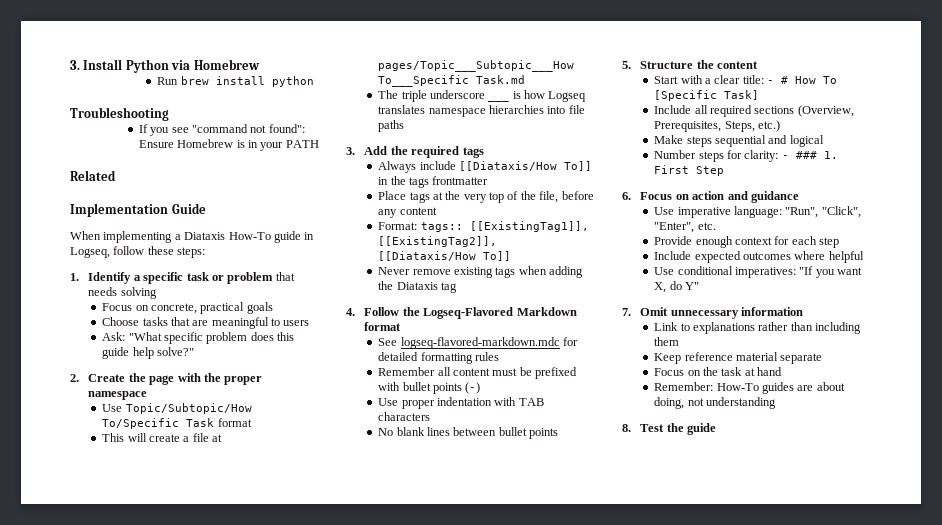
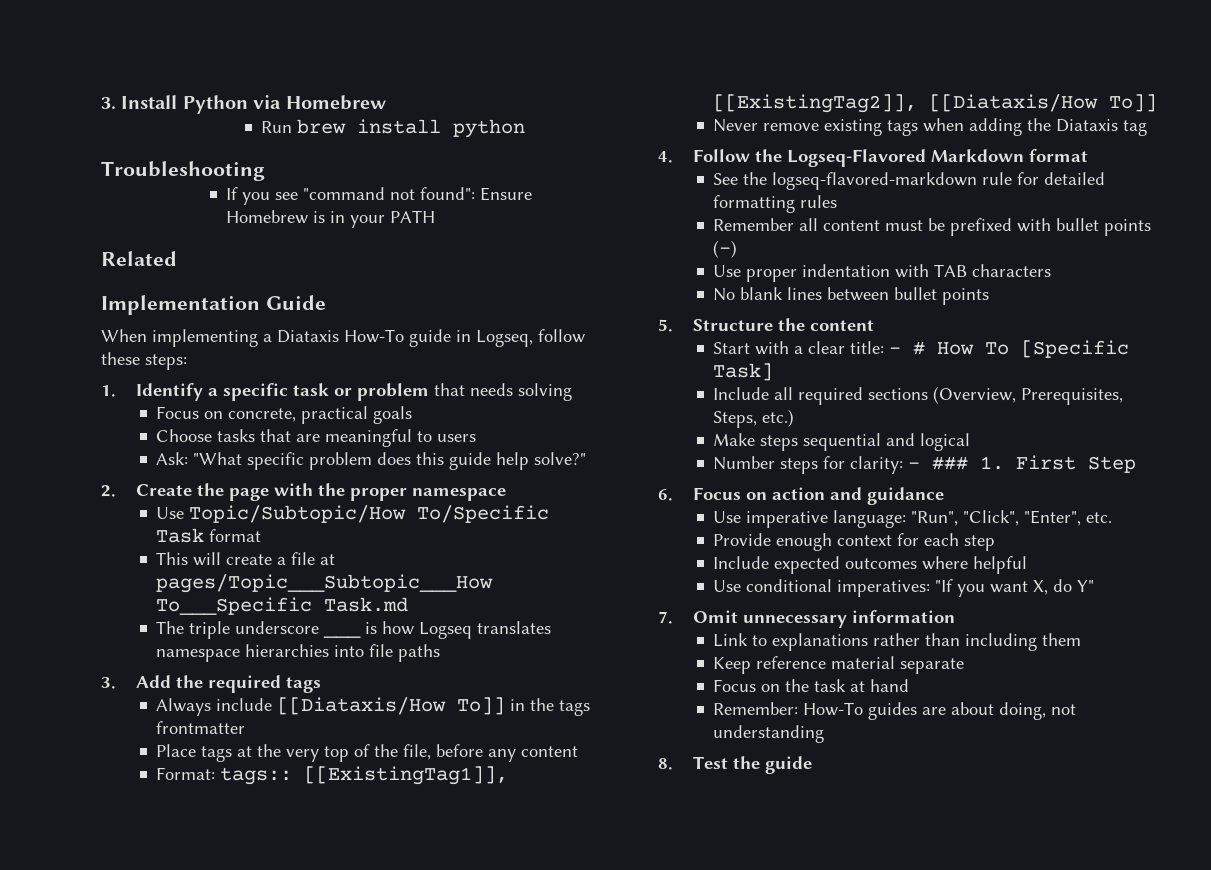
[400,337,560,349] logseq-flavored-markdown.mdc -> [743,172,1013,190] the logseq-flavored-markdown rule

